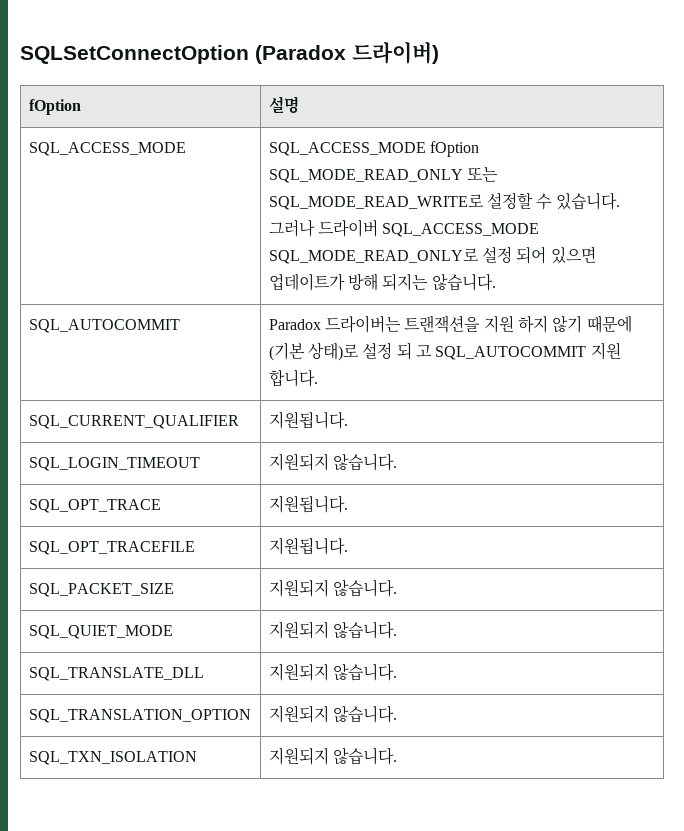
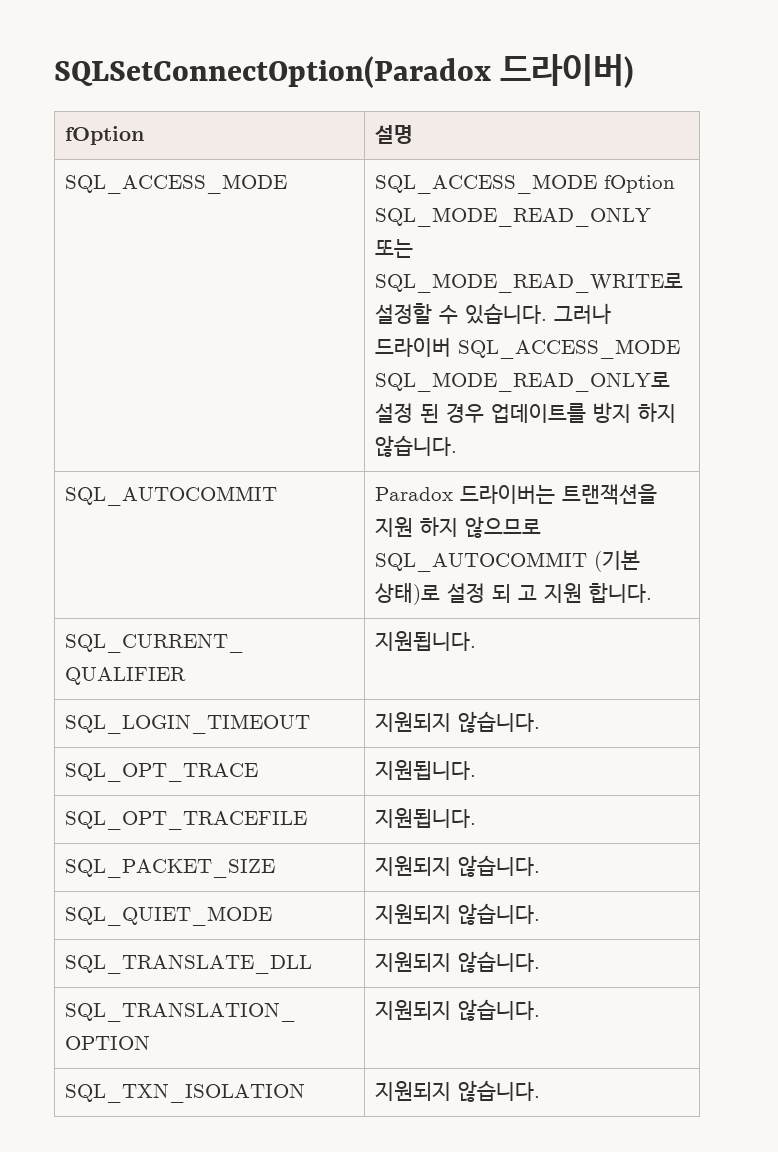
[20,45,346,64] SQLSetConnectOption (Paradox -> [54,56,491,88] SQLSetConnectOption(Paradox
[516,246,596,264] [268,273,429,291] 되어 있으면 업데이트가 방해 되지는 -> [419,402,676,423] 된 경우 업데이트를 방지 하지
[552,315,632,333] 않기 때문에 -> [464,516,541,538] [374,552,587,572] 않으므로 SQL_AUTOCOMMIT
[435,346,587,360] SQL_AUTOCOMMIT -> (537, 592) none

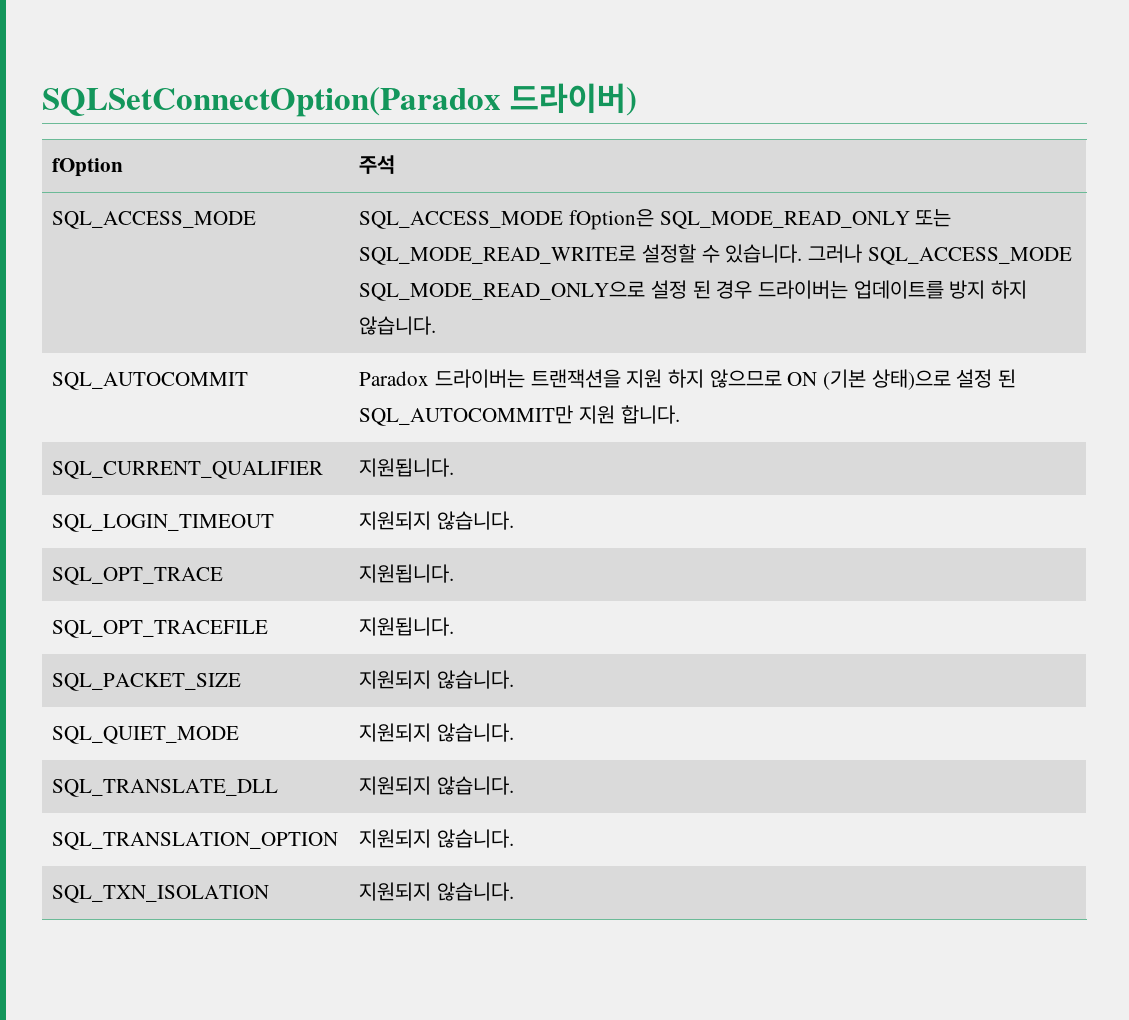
[374,125,413,144] 설명 -> [359,155,396,174] 주석
[603,175,675,193] fOption -> [568,209,654,230] fOption은
[374,338,680,359] [374,372,670,392] 드라이버 SQL_ACCESS_MODE SQL_MODE_READ_ONLY로 -> [867,247,1072,265] [359,281,646,301] SQL_ACCESS_MODE SQL_MODE_READ_ONLY으로
(484, 413) none -> [757,280,848,299] 드라이버는
[374,550,640,572] [374,582,537,605] SQL_AUTOCOMMIT (기본 상태)로 설정 되 고 -> [787,369,1016,390] [359,405,574,426] ON (기본 상태)으로 설정 된 SQL_AUTOCOMMIT만

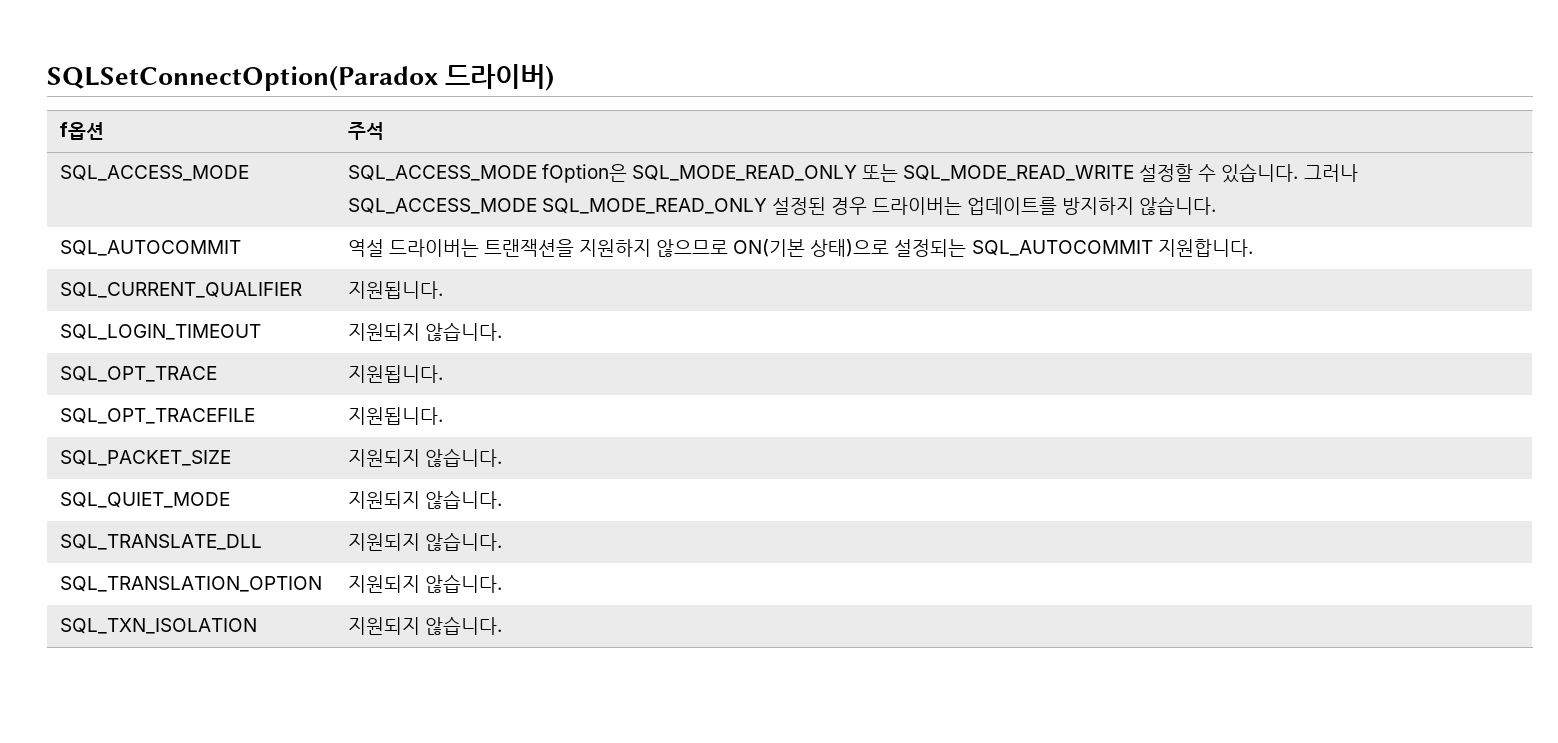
[52,158,124,177] fOption -> [59,122,104,140] f옵션
[359,245,637,265] SQL_MODE_READ_WRITE로 -> [903,165,1135,181] SQL_MODE_READ_WRITE
[359,280,711,301] SQL_MODE_READ_ONLY으로 설정 된 -> [541,197,826,215] SQL_MODE_READ_ONLY 설정된
[949,280,1027,299] 방지 하지 -> [1062,197,1135,215] 방지하지
[359,371,430,386] Paradox -> [347,239,384,257] 역설
[626,369,1016,390] [359,405,680,426] 지원 하지 않으므로 ON (기본 상태)으로 설정 된 SQL_AUTOCOMMIT만 지원 합니다. -> [578,239,1253,257] 지원하지 않으므로 ON(기본 상태)으로 설정되는 SQL_AUTOCOMMIT 지원합니다.

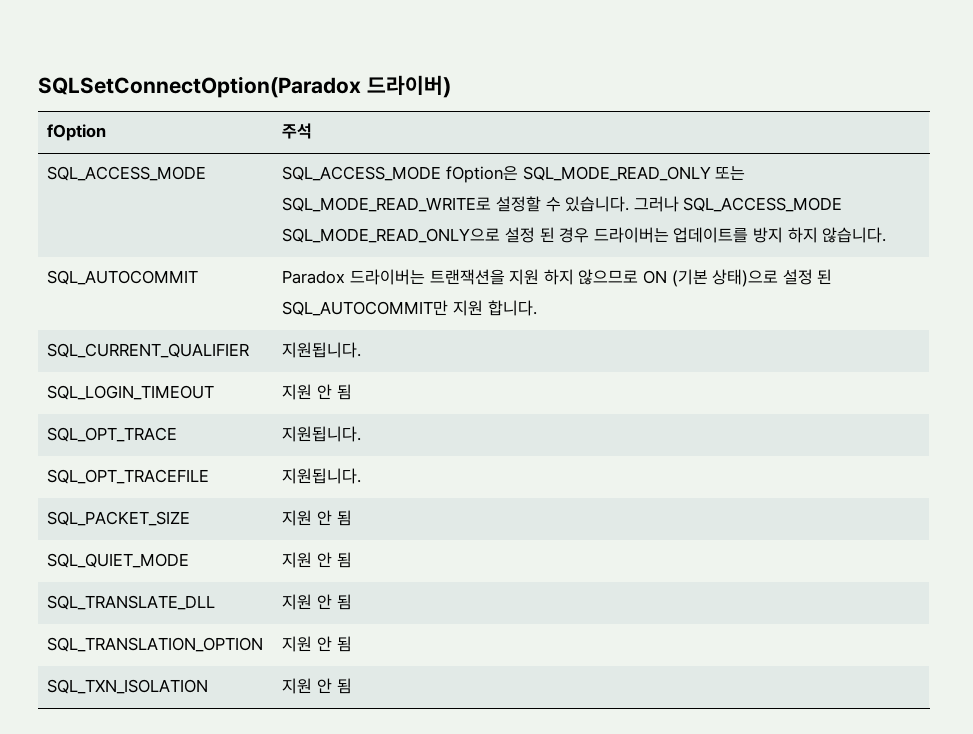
[59,122,104,140] f옵션 -> [47,124,107,141] fOption
[903,165,1135,181] SQL_MODE_READ_WRITE -> [282,197,492,212] SQL_MODE_READ_WRITE로
[541,197,826,215] SQL_MODE_READ_ONLY 설정된 -> [282,227,555,243] SQL_MODE_READ_ONLY으로 설정 된
[1062,197,1135,215] 방지하지 -> [752,227,818,243] 방지 하지
[347,239,384,257] 역설 -> [282,270,346,284] Paradox
[578,239,1253,257] 지원하지 않으므로 ON(기본 상태)으로 설정되는 SQL_AUTOCOMMIT 지원합니다. -> [509,269,833,287] [282,300,537,316] 지원 하지 않으므로 ON (기본 상태)으로 설정 된 SQL_AUTOCOMMIT만 지원 합니다.
[347,322,502,341] 지원되지 않습니다. -> [282,384,352,400] 지원 안 됨
[347,448,502,467] [59,492,230,508] [347,490,502,509] [59,534,262,550] [347,532,502,551] [59,576,322,592] [347,574,502,593] [59,618,257,634] [347,616,502,635] 지원되지 않습니다. // SQL_QUIET_MODE | 지원되지 않습니다. // SQL_TRANSLATE_DLL | 지원되지 않습니다. // SQL_TRANSLATION_OPTION | 지원되지 않습니다. // SQL_TXN_ISOLATION | 지원되지 않습니다. -> [282,510,352,526] [47,553,190,568] [282,552,352,568] [47,595,216,610] [282,594,352,610] [47,637,264,652] [282,636,352,652] [47,679,209,694] [282,678,352,694] 지원 안 됨 // SQL_QUIET_MODE | 지원 안 됨 // SQL_TRANSLATE_DLL | 지원 안 됨 // SQL_TRANSLATION_OPTION | 지원 안 됨 // SQL_TXN_ISOLATION | 지원 안 됨

